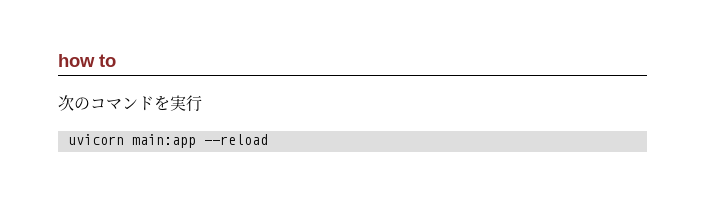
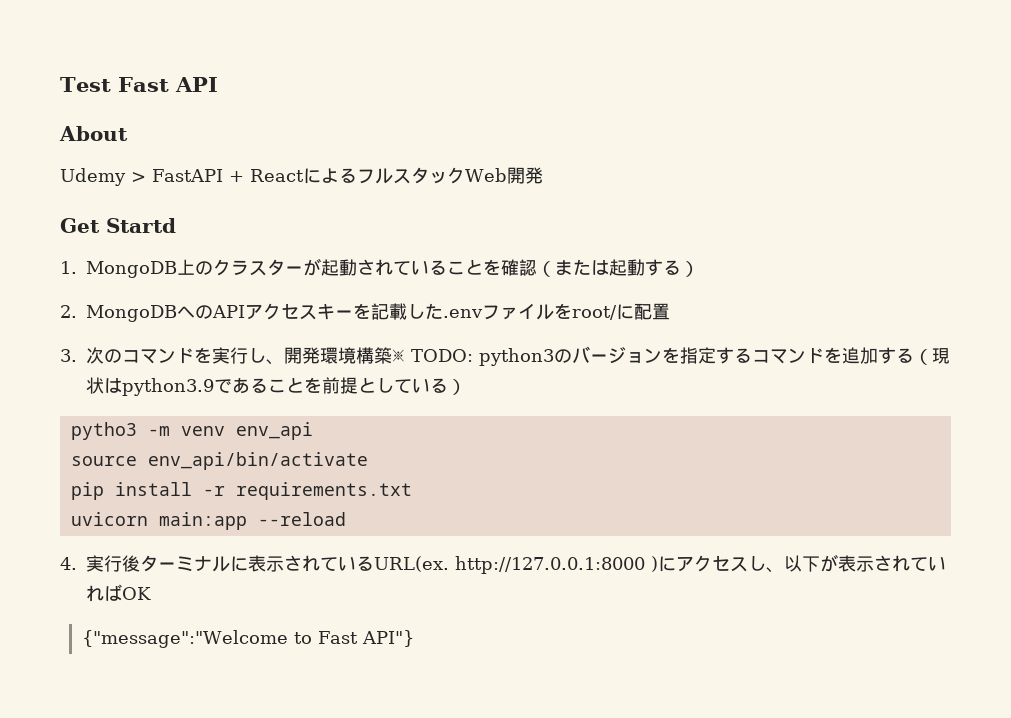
[58,54,116,67] how to // -> [60,77,218,92] [59,126,128,141] [60,167,543,186] [60,218,176,233] [60,258,699,278] [60,303,670,322] [60,349,77,362] Test Fast API // About // Udemy > FastAPI + ReactによるフルスタックWeb開発 // Get Startd // 1. MongoDB上のクラスターが起動されていることを確認（または起動する） // 2. MongoDBへのAPIアクセスキーを記載した.envファイルをroot/に配置 // 3.
[67,134,268,148] // uvicorn main:app --reload -> [248,346,950,366] [86,377,466,396] [70,422,313,440] [70,452,368,470] [70,482,412,500] [70,512,346,530] [60,554,946,574] [86,584,151,602] [82,630,415,648] し、開発環境構築※ TODO: python3のバージョンを指定するコマンドを追加する（現状はpython3.9であることを前提としている） // pytho3 -m venv env_api // source env_api/bin/activate // pip install -r requirements.txt // uvicorn main:app --reload // 4.実行後ターミナルに表示されているURL(ex. http://127.0.0.1:8000 )にアクセスし、以下が表示されていればOK // {"message":"Welcome to Fast API"}

